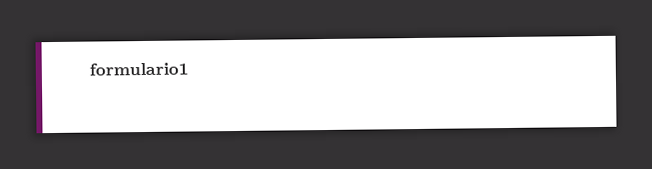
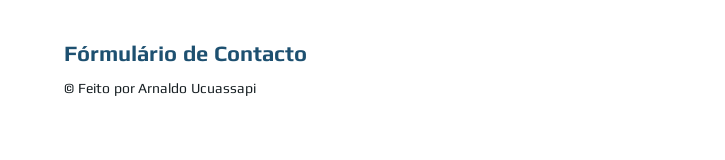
[89,62,189,76] formulario1 -> [64,45,307,62] [64,83,257,96] Fórmulário de Contacto // © Feito por Arnaldo Ucuassapi

